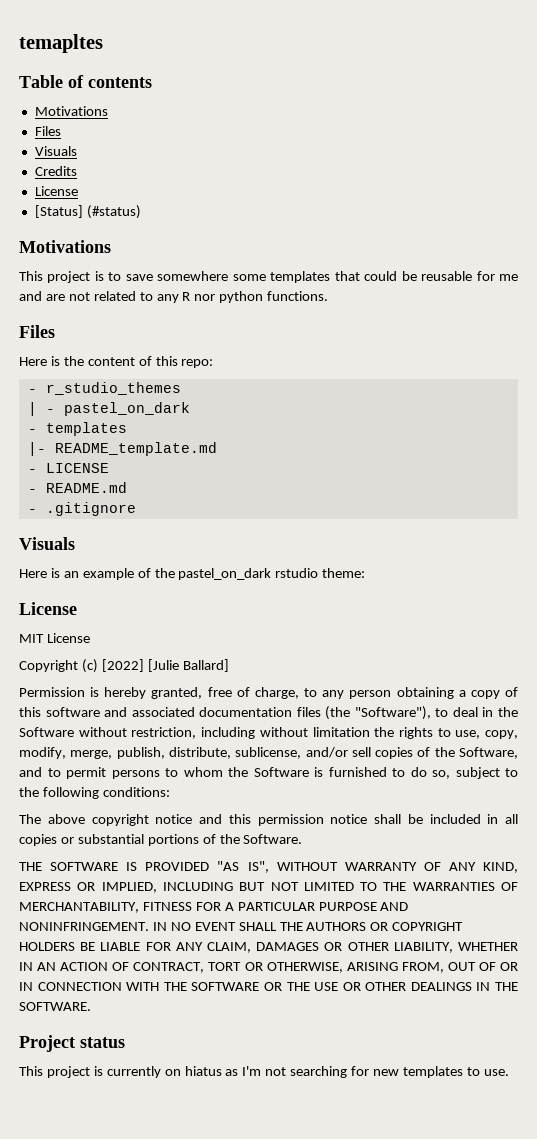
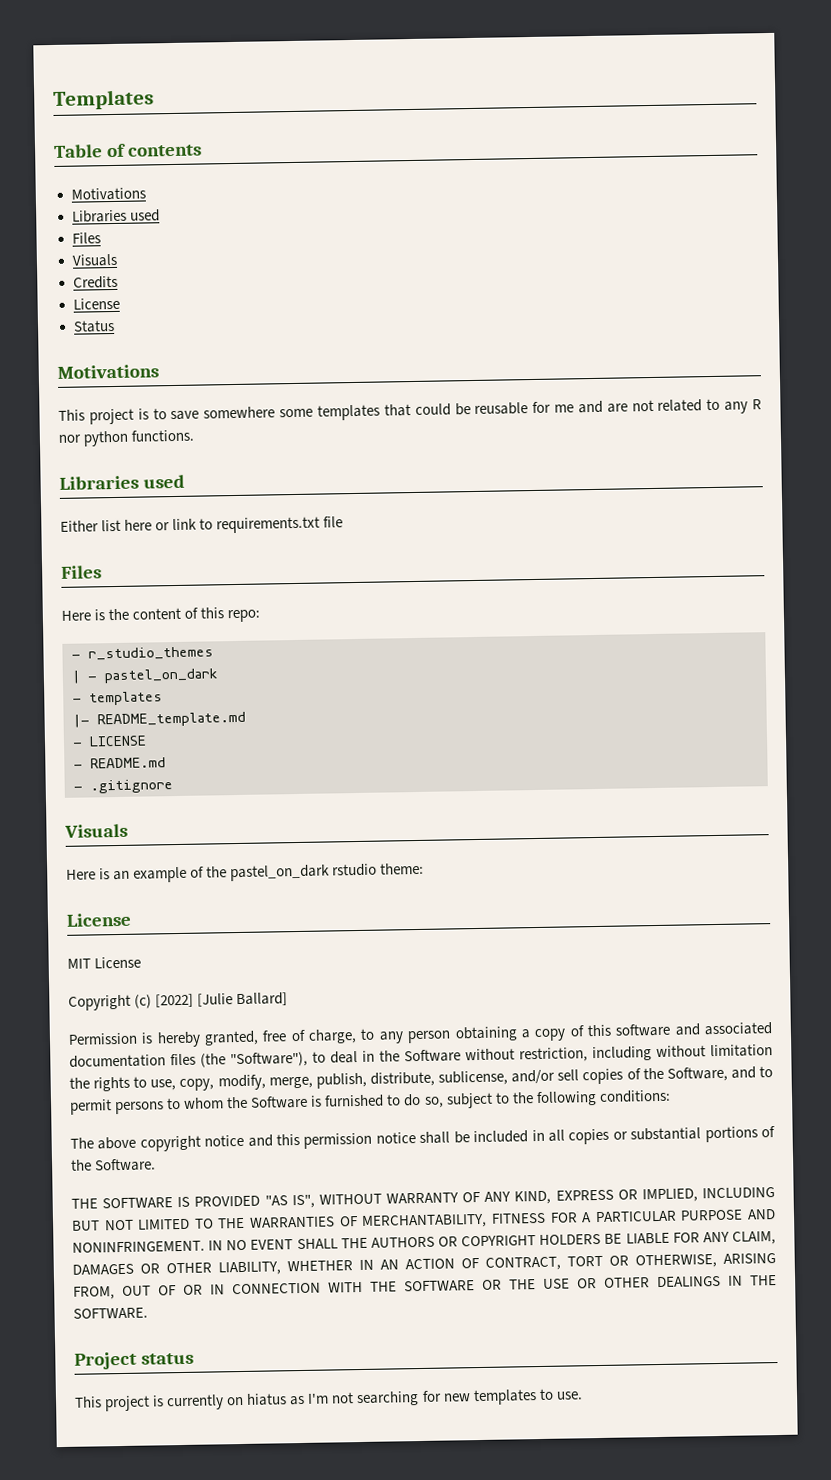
[19,34,103,53] temapltes -> [53,89,154,110] Templates
(108, 111) none -> [71,209,160,223] // Libraries used
[34,205,141,219] [Status] (#status) -> [72,319,115,333] Status
(329, 296) none -> [59,474,185,490] [60,516,344,534] // Libraries used // Either list here or link to requirements.txt file

